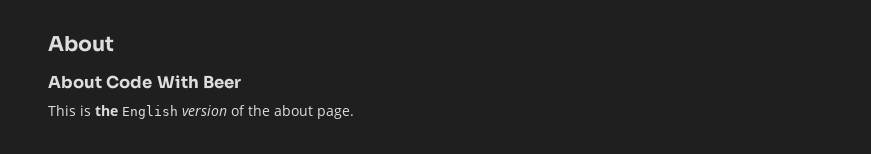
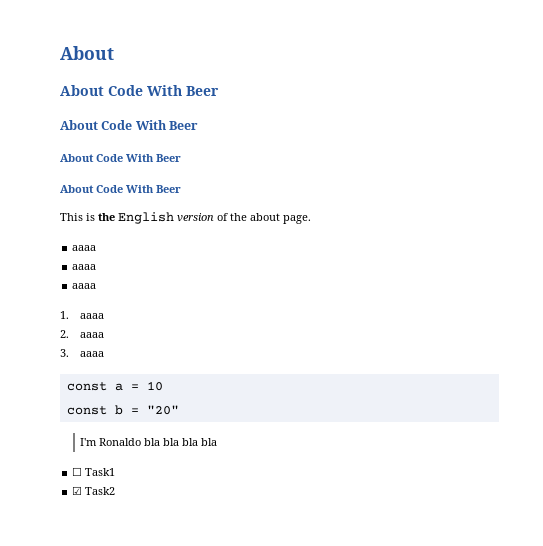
(242, 82) none -> [60,120,199,130] [60,154,181,162] [60,185,181,193] // About Code With Beer // About Code With Beer // About Code With Beer
(354, 113) none -> [72,245,97,251] [72,264,97,270] [72,283,97,289] [60,311,105,319] [60,330,105,338] [60,349,105,357] [66,381,163,391] [66,405,179,415] [80,438,218,446] [72,467,116,476] [72,486,116,495] // aaaa // aaaa // aaaa // 1. aaaa // 2. aaaa // 3. aaaa // const a = 10 // const b = "20" // I'm Ronaldo bla bla bla bla // ☐ Task1 // ☑ Task2

